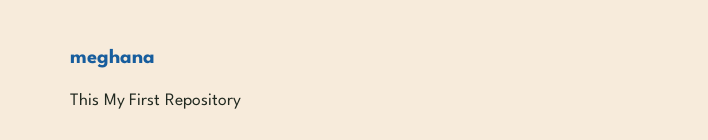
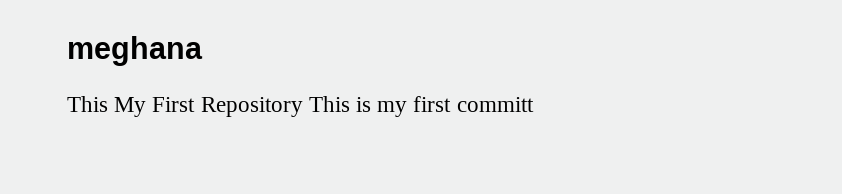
(242, 101) none -> [308,96,534,117] This is my first committ

